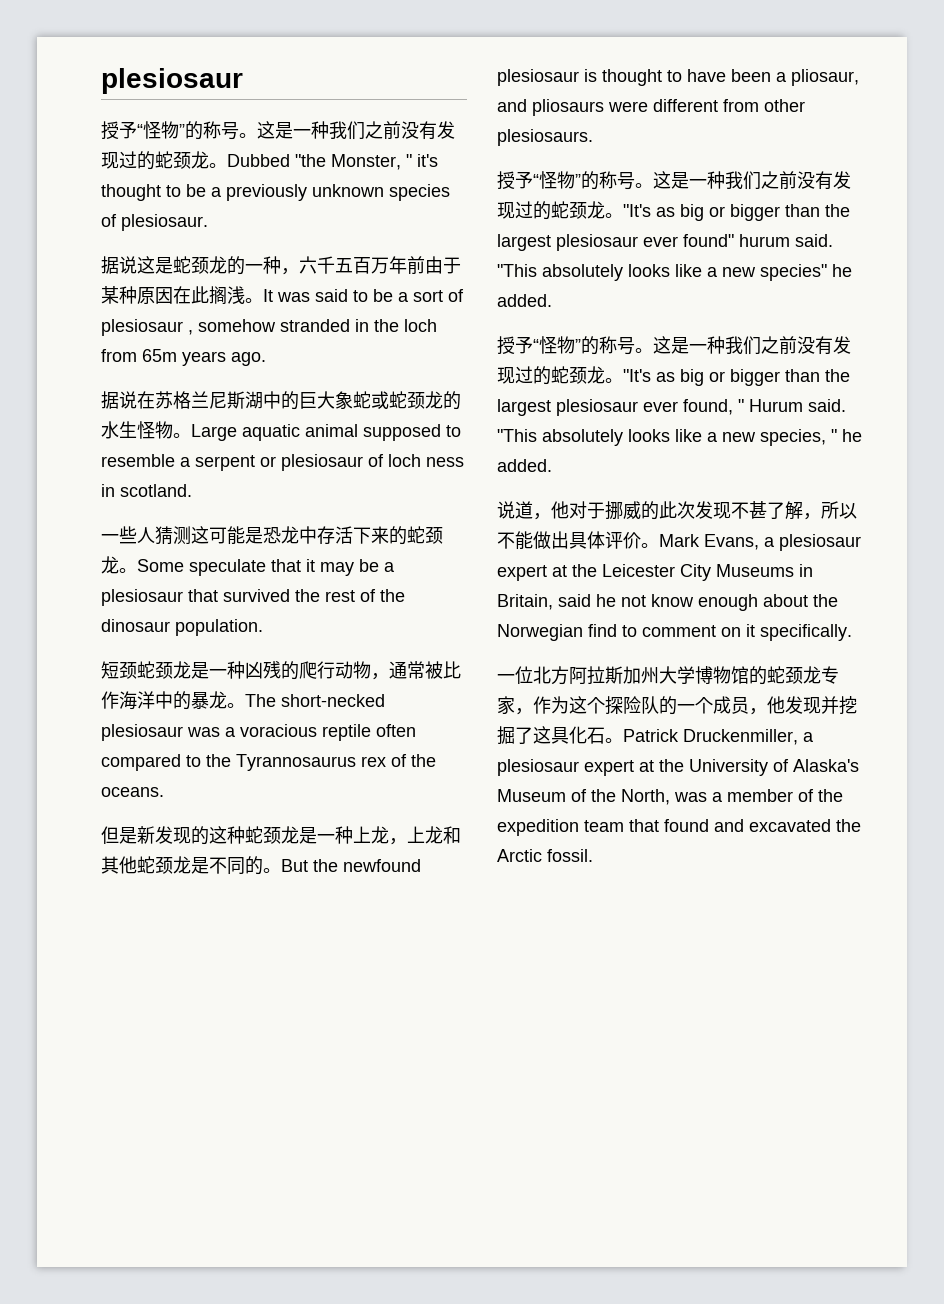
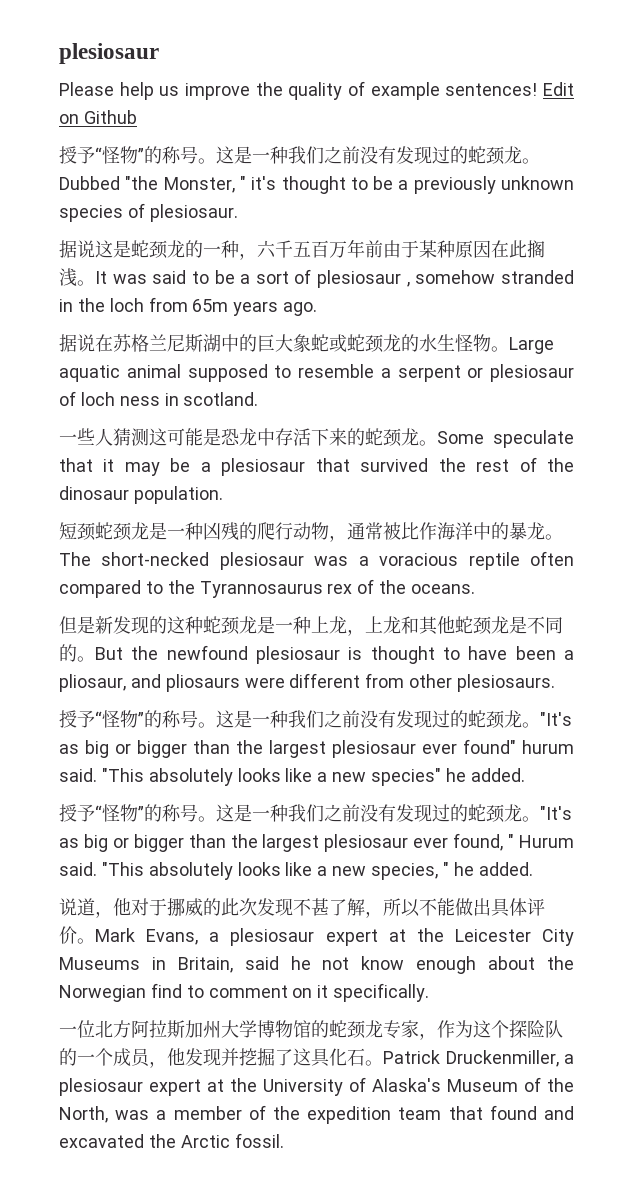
[101,68,243,94] plesiosaur -> [59,43,159,64] [59,81,574,100] [59,110,137,124] plesiosaur // Please help us improve the quality of example sentences! Edit on Github

